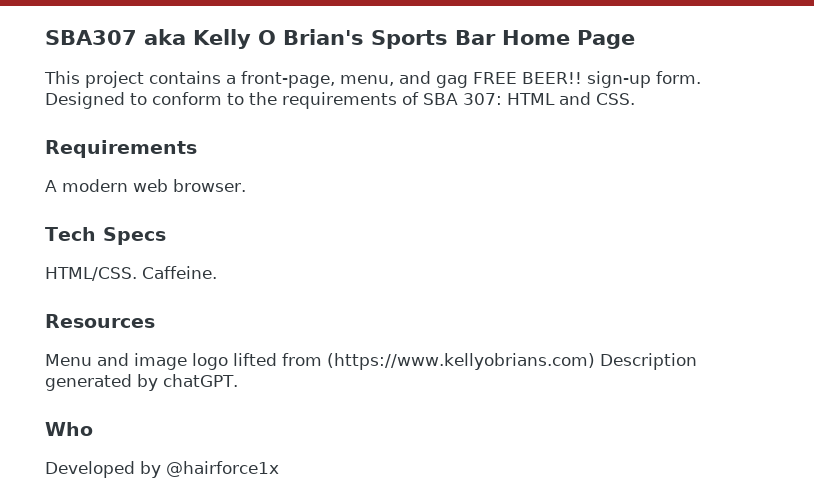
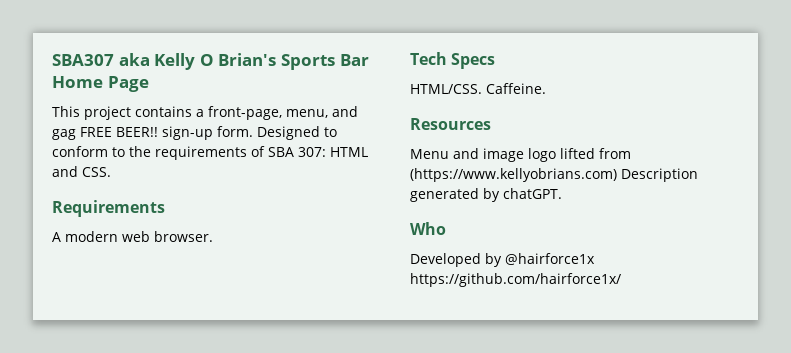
(279, 469) none -> [410,273,621,287] https://github.com/hairforce1x/

